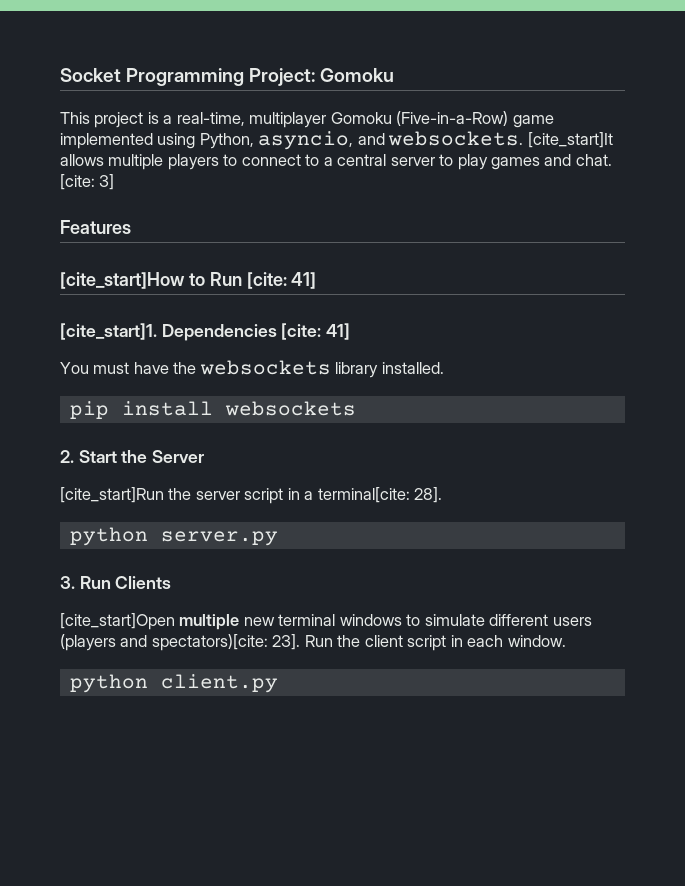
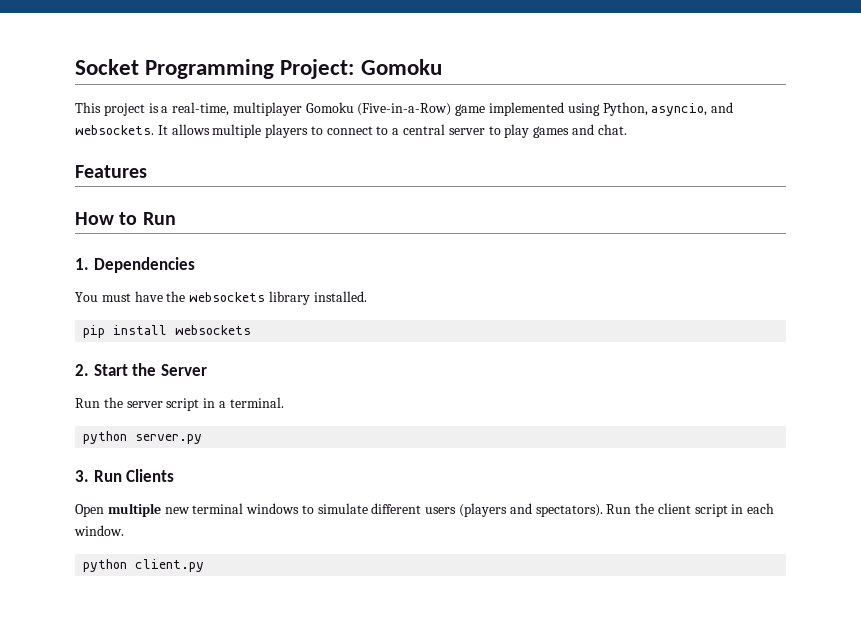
[527,132,613,148] [cite_start]It -> [157,125,168,135] It
[60,174,115,190] [cite: 3] -> (627, 129) none
[60,272,185,289] [cite_start]How -> [75,212,114,225] How
[246,272,317,289] [60,323,157,340] [cite: 41] // [cite_start]1. -> [75,258,89,270] // 1.
[281,323,351,340] [cite: 41] -> (195, 265) none
[60,487,164,503] [cite_start]Run -> [75,398,100,408] Run
[317,487,443,503] terminal[cite: 28]. -> [229,397,284,408] terminal.
[60,613,175,630] [cite_start]Open -> [75,504,104,517] Open
[151,634,301,651] spectators)[cite: 23]. -> [535,504,603,517] spectators).

